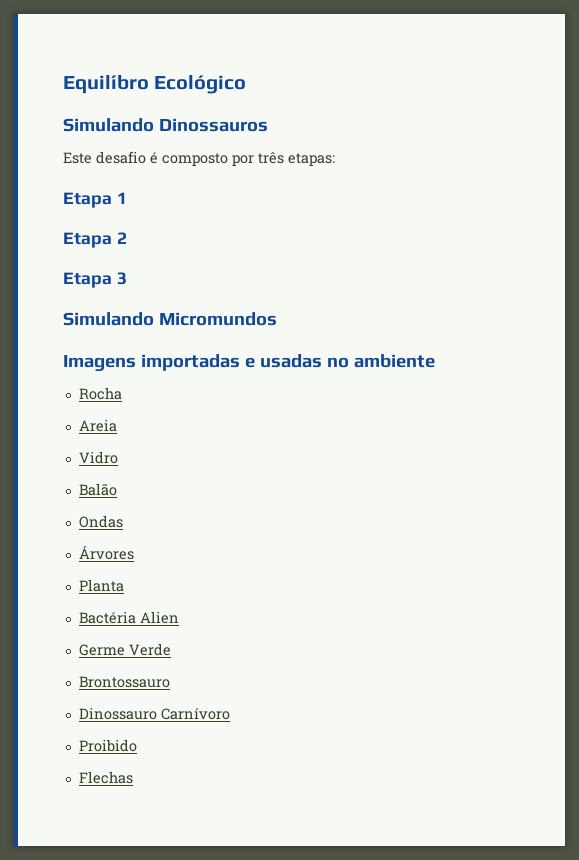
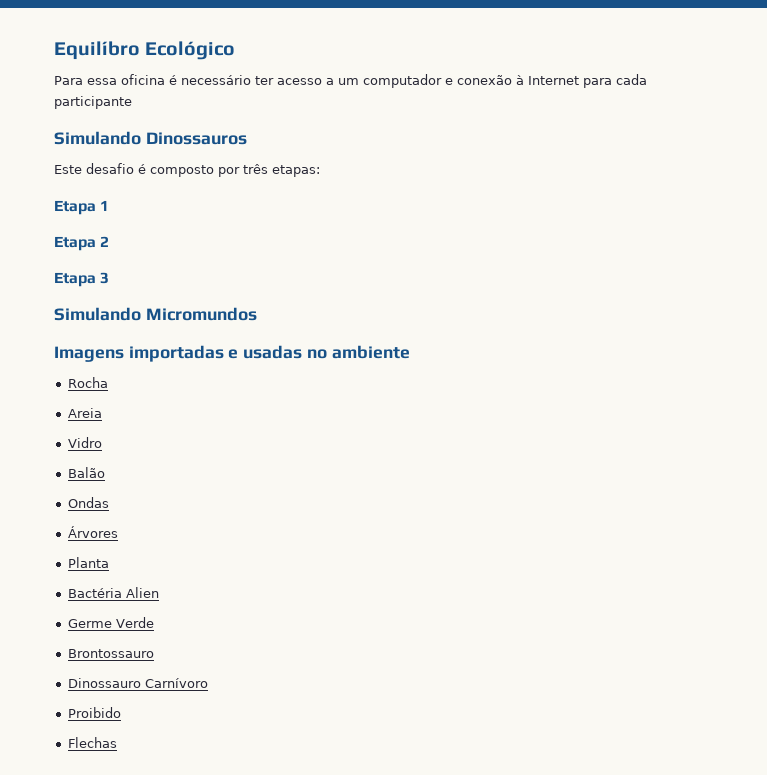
(247, 84) none -> [54,74,647,88] [54,96,132,109] // Para essa oficina é necessário ter acesso a um computador e conexão à Internet para cada participante

